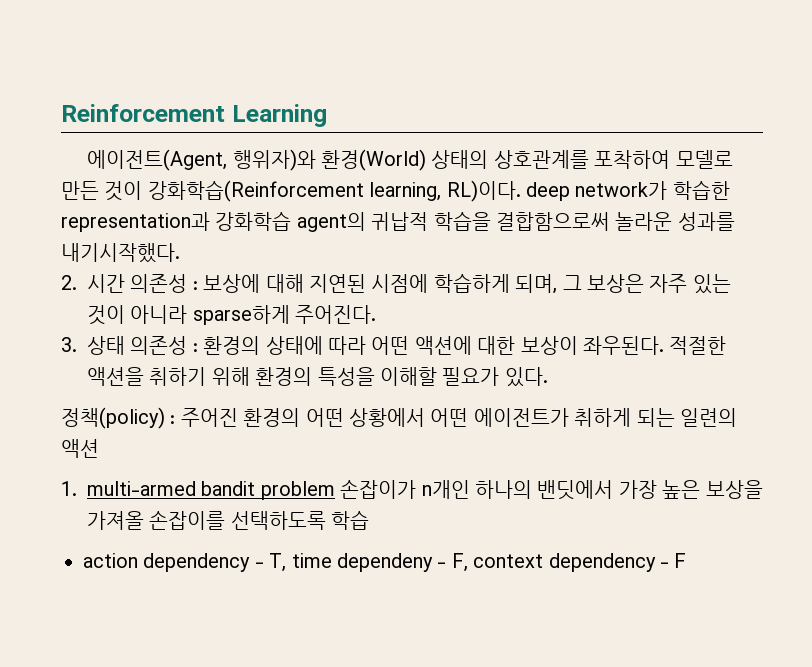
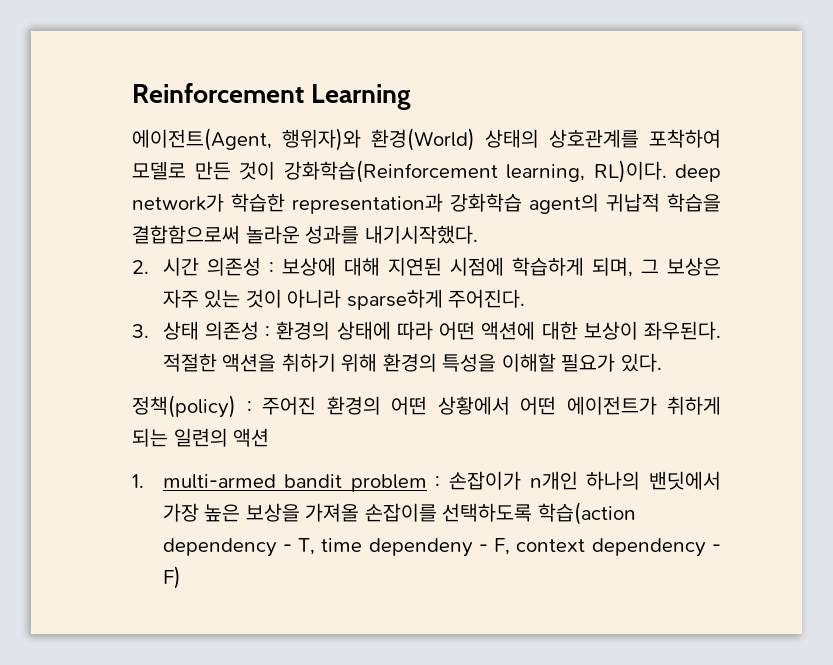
(335, 490) none -> [435,476,441,488] :
[331,510,370,530] [83,553,138,568] 학습 // action -> [537,502,636,525] 학습(action
[674,553,687,568] F -> [162,566,181,589] F)

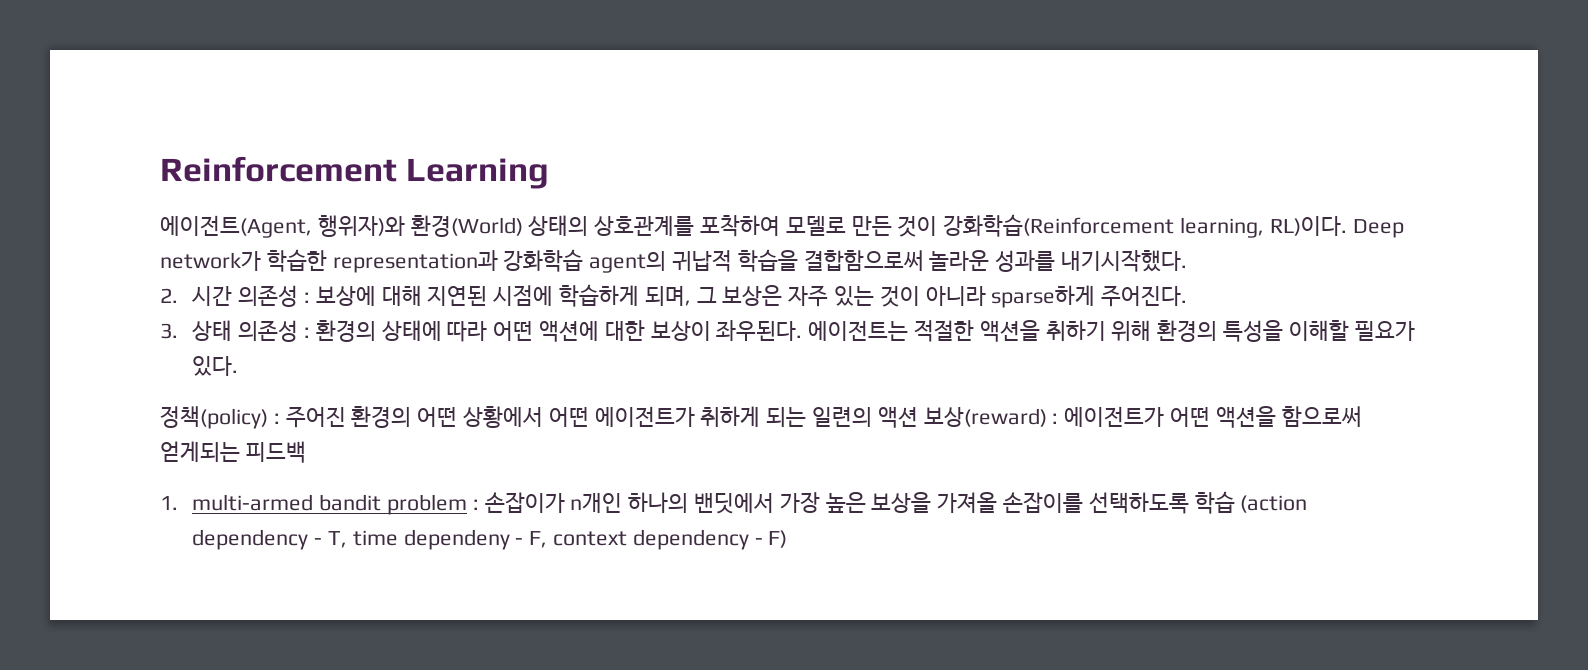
[675,164,721,182] deep -> [1352,219,1404,238] Deep
(722, 330) none -> [808,320,909,341] 에이전트는
(270, 437) none -> [923,406,1362,428] [160,441,306,463] 보상(reward) : 에이전트가 어떤 액션을 함으로써 얻게되는 피드백
[537,502,636,525] 학습(action -> [1194,491,1308,514] 학습 (action

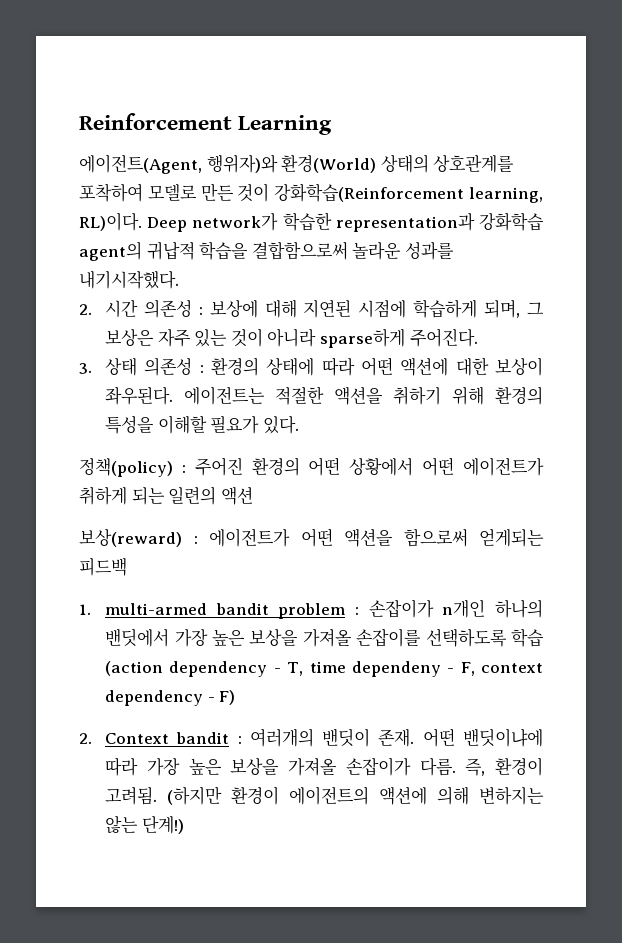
(918, 417) none -> (253, 495) //
(788, 539) none -> [79,728,543,747] [105,757,543,776] [105,786,544,805] [105,815,184,834] // 2. Context bandit : 여러개의 밴딧이 존재. 어떤 밴딧이냐에 따라 가장 높은 보상을 가져올 손잡이가 다름. 즉, 환경이 고려됨. (하지만 환경이 에이전트의 액션에 의해 변하지는 않는 단계!)

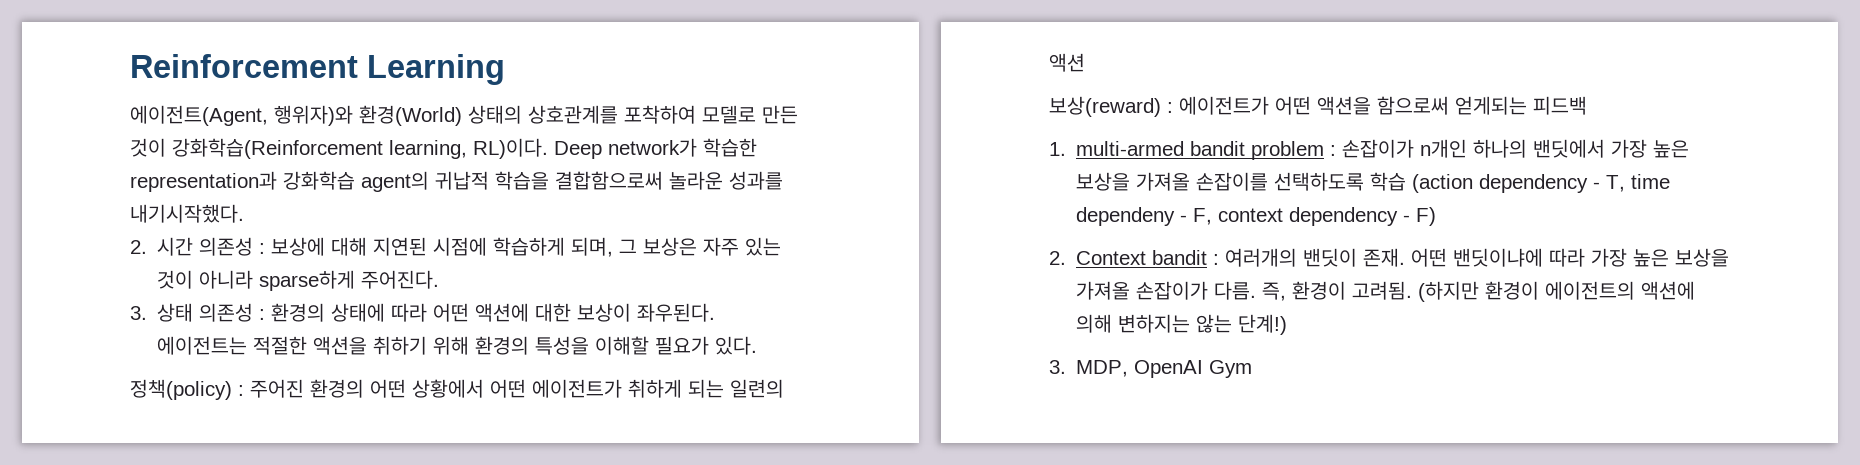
(184, 824) none -> [1049,360,1253,378] // 3. MDP, OpenAI Gym

